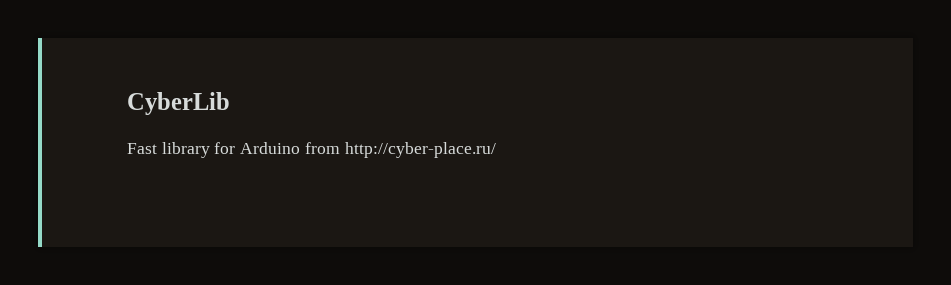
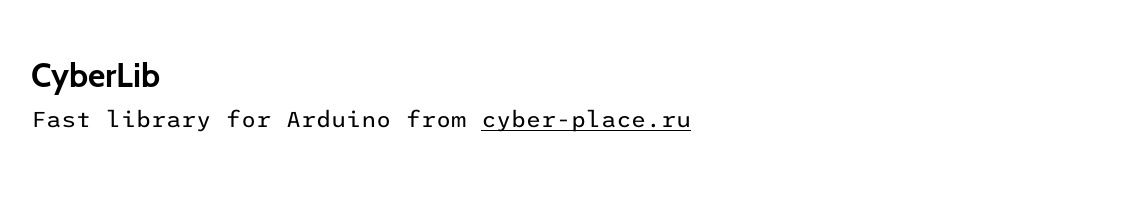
[344,142,496,158] http://cyber-place.ru/ -> [481,109,691,132] cyber-place.ru

